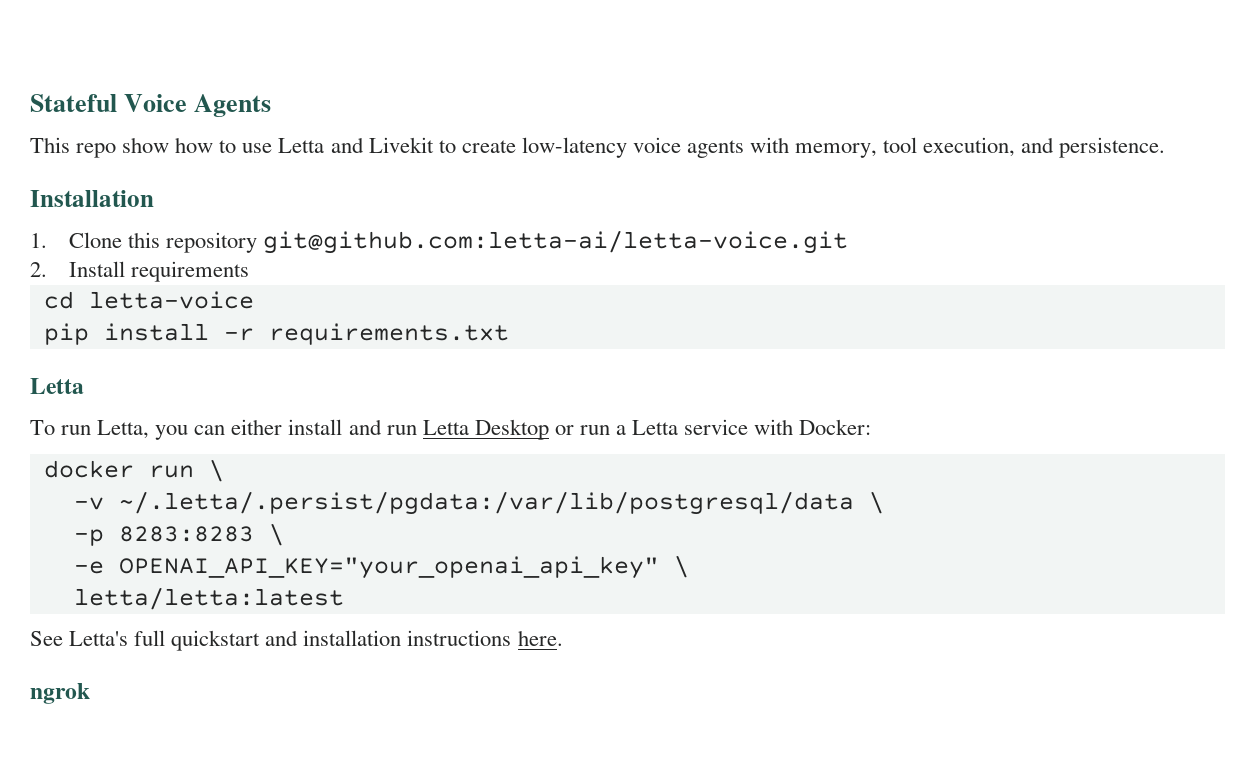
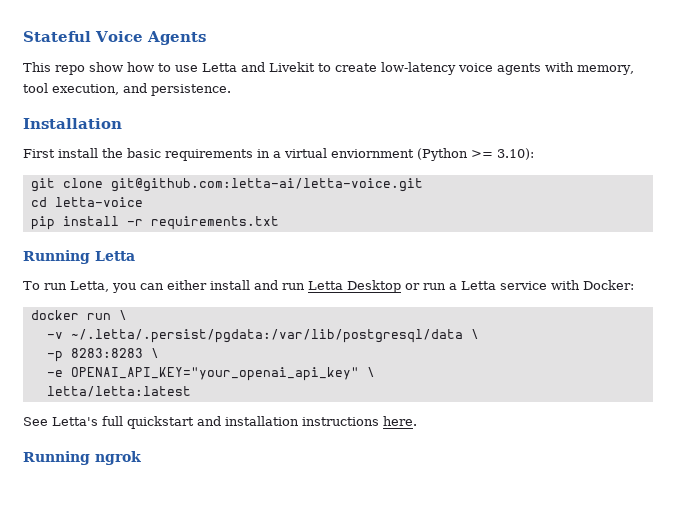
[30,230,849,254] [30,261,249,282] 1. Clone this repository git@github.com:letta-ai/letta-voice.git // 2. Install requirements -> [23,148,534,161] [30,178,423,192] First install the basic requirements in a virtual enviornment (Python >= 3.10): // git clone git@github.com:letta-ai/letta-voice.git
(509, 334) none -> [23,250,90,264] Running
(563, 638) none -> [23,451,90,465] Running

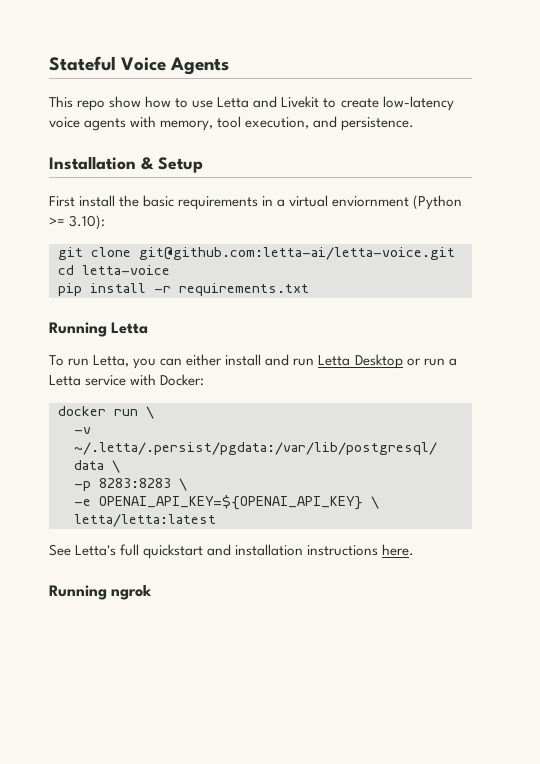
(122, 123) none -> [141,157,203,173] & Setup
[70,367,359,381] OPENAI_API_KEY="your_openai_api_key" -> [99,495,363,510] OPENAI_API_KEY=${OPENAI_API_KEY}

